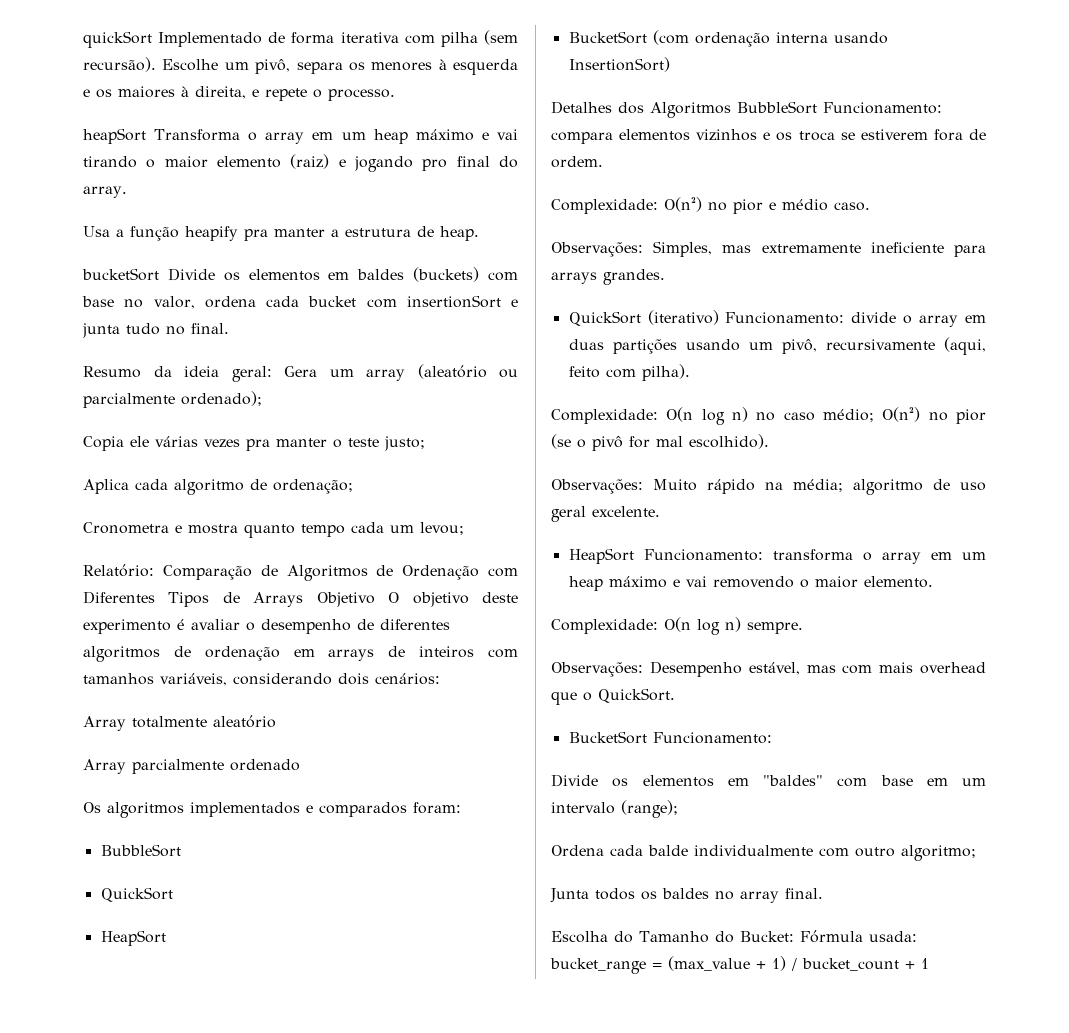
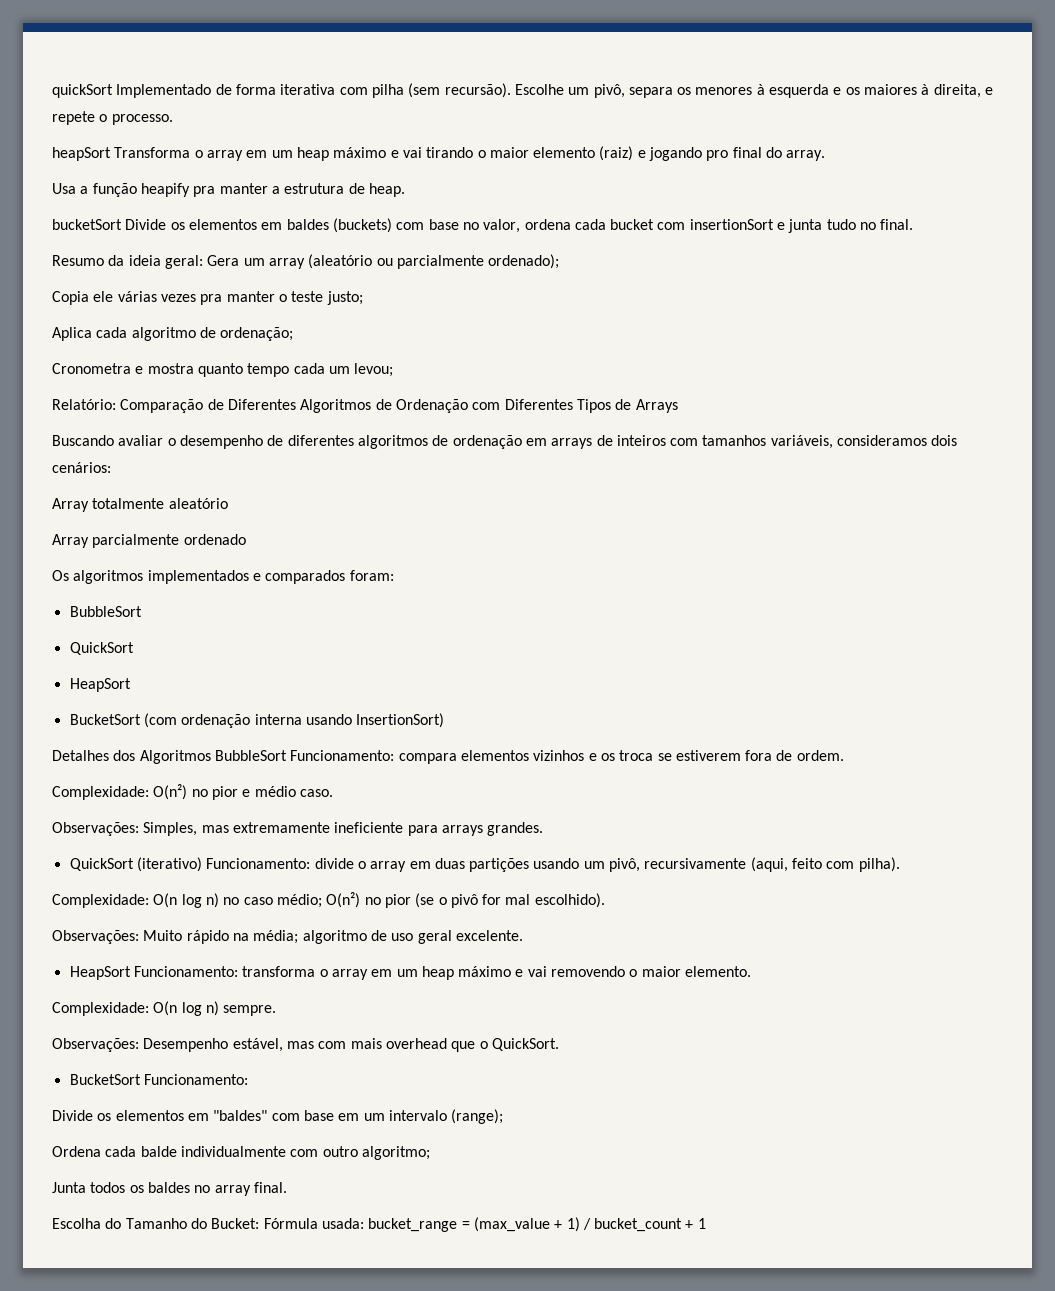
(278, 570) none -> [227,399,296,410] Diferentes
[316,592,518,607] [83,619,185,634] Objetivo O objetivo deste experimento é -> [52,435,114,446] // Buscando
[233,673,332,685] considerando -> [837,435,928,446] consideramos

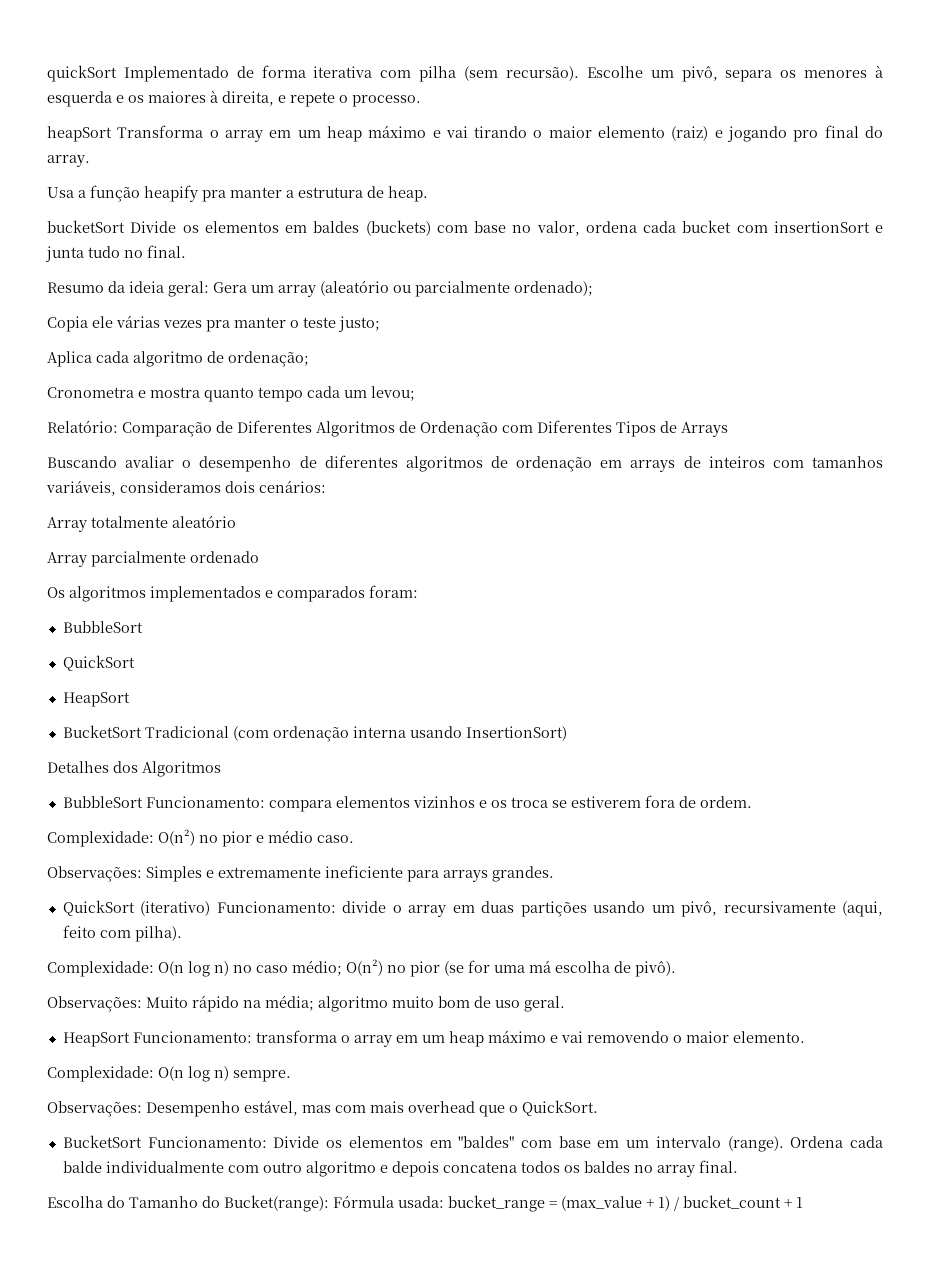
(141, 719) none -> [144,726,229,738] Tradicional
(211, 757) none -> (221, 769) //
[143,822,229,836] Simples, mas -> [146,866,214,882] Simples e
[438,893,605,908] o pivô for mal escolhido). -> [468,960,676,977] for uma má escolha de pivô).
[370,930,523,944] de uso geral excelente. -> [392,996,565,1012] muito bom de uso geral.
(248, 1079) // -> (267, 1142) none
[451,1109,504,1124] (range); // -> [727,1136,784,1152] (range).
[361,1146,430,1160] [52,1182,86,1193] algoritmo; // Junta -> [305,1161,517,1177] algoritmo e depois concatena
[211,1218,260,1229] Bucket: -> [224,1195,329,1212] Bucket(range):

